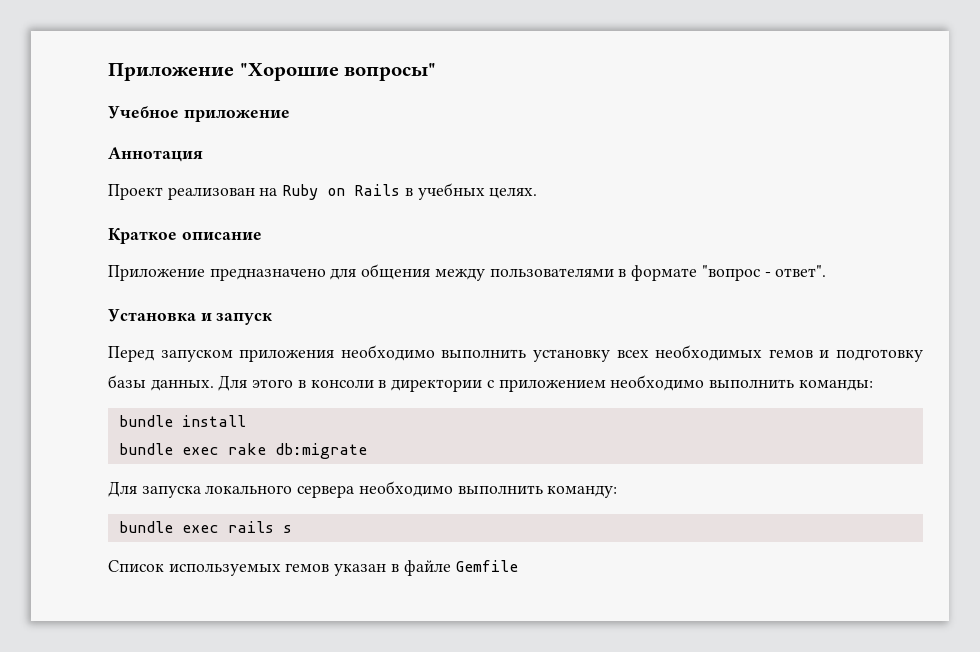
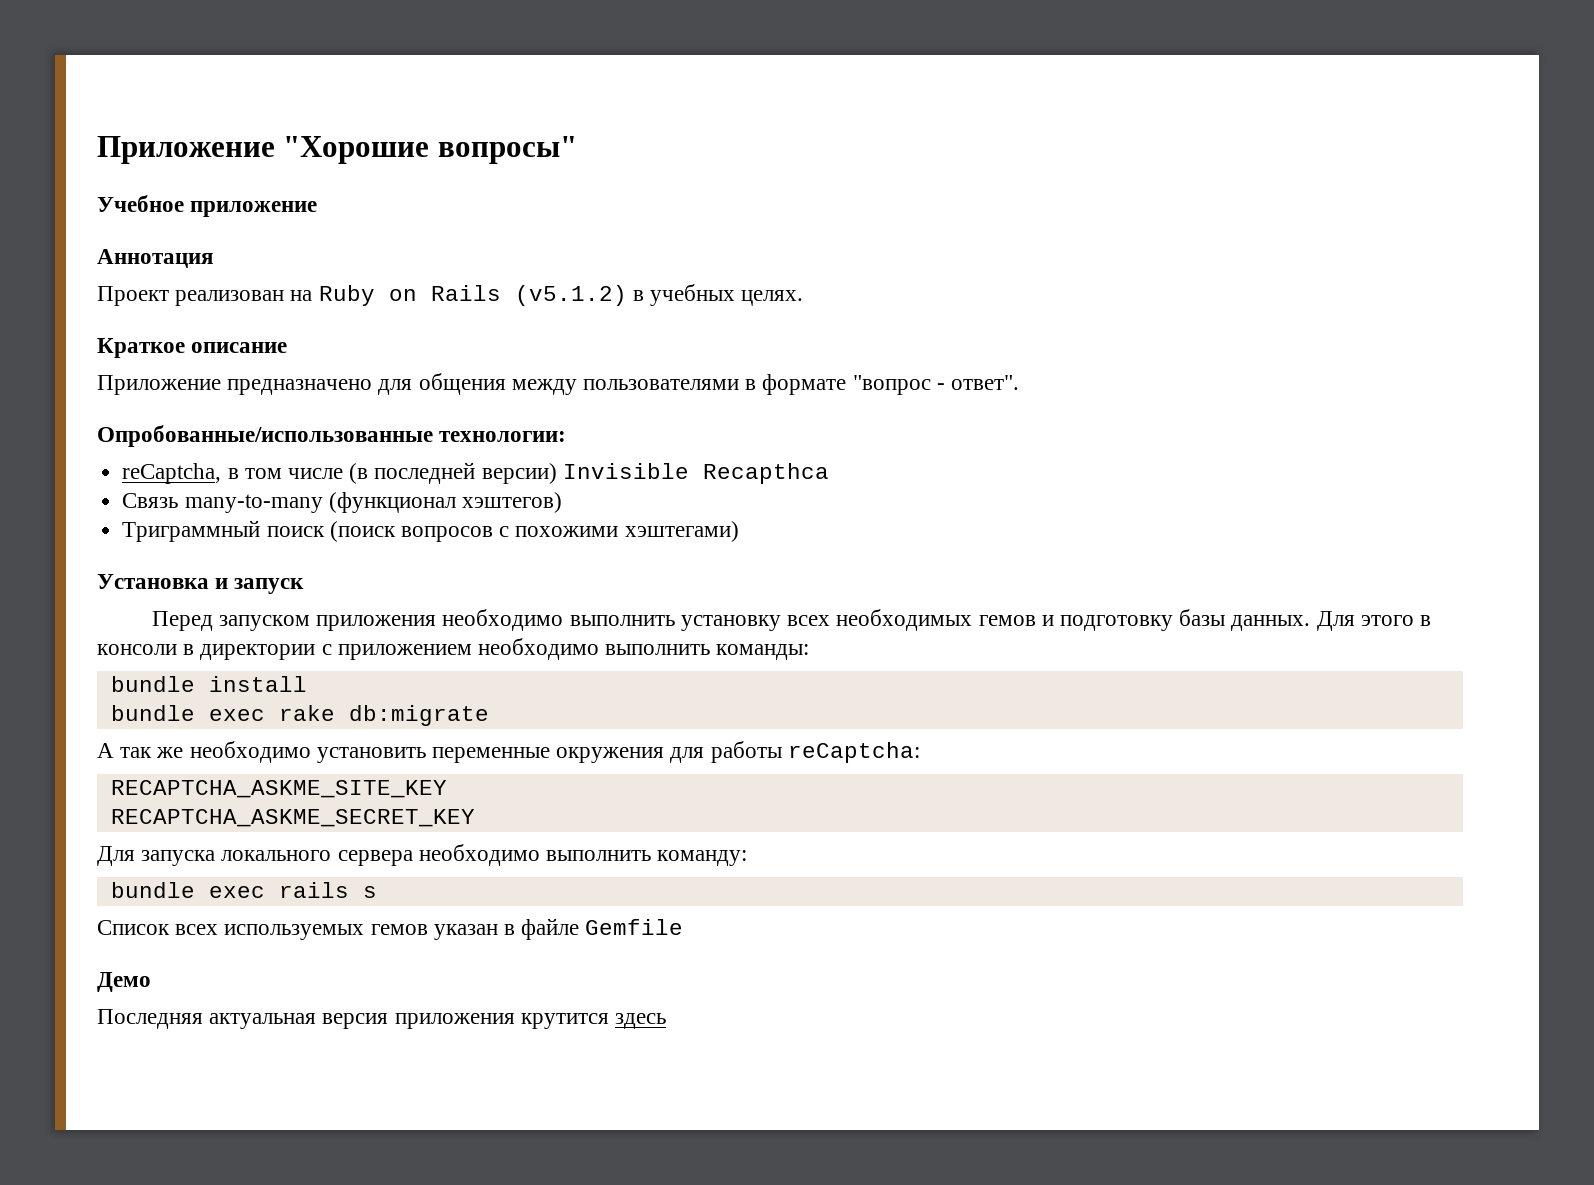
(401, 190) none -> [514,285,627,306] (v5.1.2)
(827, 271) none -> [97,425,567,447] [122,462,829,484] [122,492,562,513] [122,520,739,542] // Опробованные/использованные технологии: // reCaptcha, в том числе (в последней версии) Invisible Recapthca // Связь many-to-many (функционал хэштегов) // Триграммный поиск (поиск вопросов с похожими хэштегами)
(367, 451) none -> [97,741,920,763] [110,780,447,798] [110,809,475,827] // А так же необходимо установить переменные окружения для работы reCaptcha: // RECAPTCHA_ASKME_SITE_KEY // RECAPTCHA_ASKME_SECRET_KEY
(164, 566) none -> [175,924,219,935] всех
(519, 566) none -> [97,972,151,992] [97,1009,667,1029] // Демо // Последняя актуальная версия приложения крутится здесь

